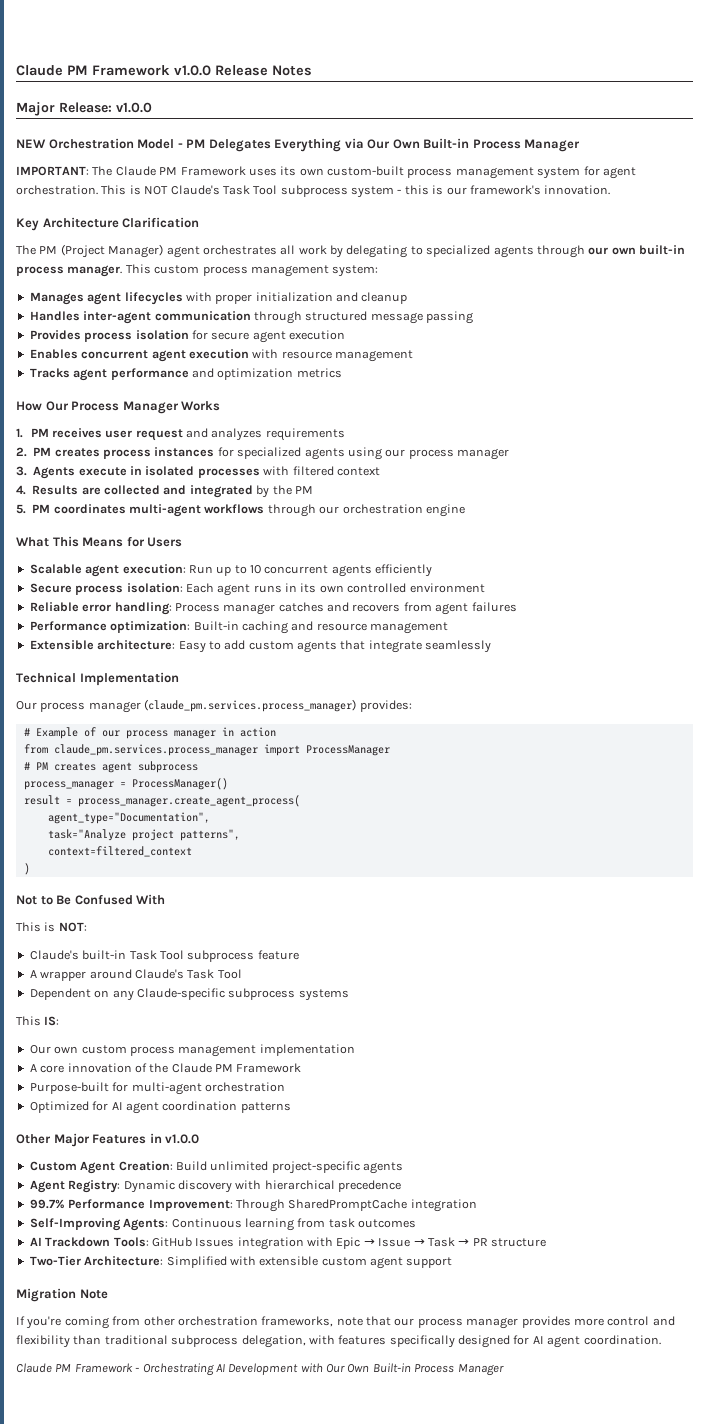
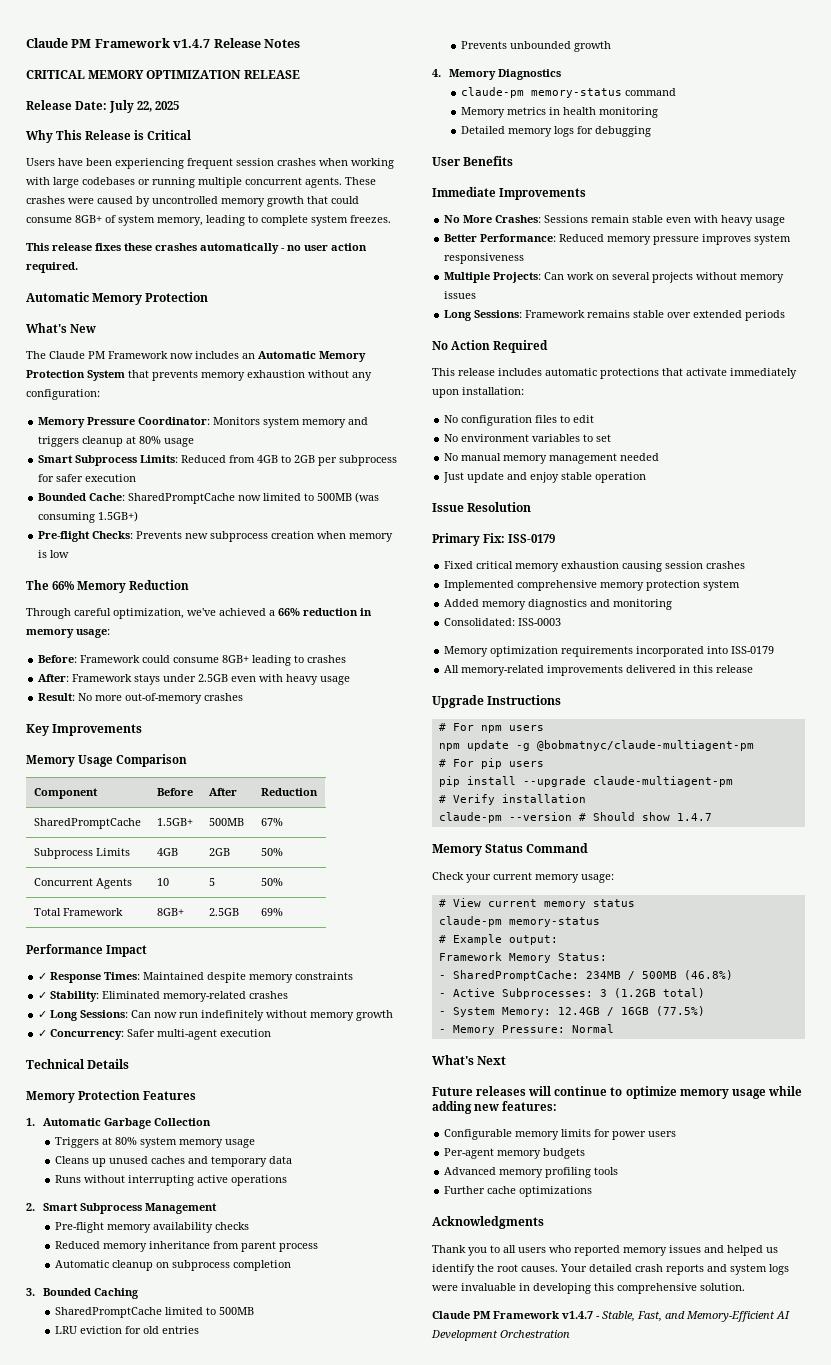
[16,65,211,76] Claude PM Framework v1.0.0 -> [26,38,211,48] Claude PM Framework v1.4.7
[16,102,152,116] [16,138,581,152] [16,166,636,179] [16,185,611,198] [16,217,200,231] [16,244,685,258] [16,264,379,277] [29,292,408,305] [29,311,473,324] [29,330,345,343] [29,349,413,362] [29,368,342,381] [16,401,221,414] [16,428,345,441] [16,447,509,460] [16,466,380,479] [16,485,313,498] [16,504,465,517] [16,536,183,547] [29,564,433,577] [29,583,485,596] [29,602,517,615] [29,621,448,634] [29,640,492,653] [16,672,179,686] [16,699,412,713] [23,727,276,739] [23,744,390,756] [23,761,198,773] [23,778,228,790] [23,795,300,807] [47,812,210,824] [47,829,240,841] [47,846,192,857] [23,863,30,875] [16,894,166,905] [16,922,87,932] [29,950,299,962] [29,969,242,981] [29,988,349,1001] [16,1016,60,1026] [29,1044,355,1057] [29,1063,302,1073] [29,1082,285,1095] [29,1101,291,1114] [16,1133,200,1147] [29,1161,403,1174] [29,1180,401,1193] [29,1199,477,1212] [29,1218,416,1231] [29,1237,546,1250] [29,1256,453,1269] [16,1288,108,1302] [16,1316,675,1329] [16,1335,661,1348] [16,1363,504,1376] Major Release: v1.0.0 // NEW Orchestration Model - PM Delegates Everything via Our Own Built-in Process Manager // IMPORTANT: The Claude PM Framework uses its own custom-built process management system for agent orchestration. This is NOT Claude's Task Tool subprocess system - this is our framework's innovation. // Key Architecture Clarification // The PM (Project Manager) agent orchestrates all work by delegating to specialized agents through our own built-in process manager. This custom process management system: // Manages agent lifecycles with proper initialization and cleanup // Handles inter-agent communication through structured message passing // Provides process isolation for secure agent execution // Enables concurrent agent execution with resource management // Tracks agent performance and optimization metrics // How Our Process Manager Works // 1. PM receives user request and analyzes requirements // 2. PM creates process instances for specialized agents using our process manager // 3. Agents execute in isolated processes with filtered context // 4. Results are collected and integrated by the PM // 5. PM coordinates multi-agent workflows through our orchestration engine // What This Means for Users // Scalable agent execution: Run up to 10 concurrent agents efficiently // Secure process isolation: Each agent runs in its own controlled environment // Reliable error handling: Process manager catches and recovers from agent failures // Performance optimization: Built-in caching and resource management // Extensible architecture: Easy to add custom agents that integrate seamlessly // Technical Implementation // Our process manager (claude_pm.services.process_manager) provides: // # Example of our process manager in action // from claude_pm.services.process_manager import ProcessManager // # PM creates agent subprocess // process_manager = ProcessManager() // result = process_manager.create_agent_process( // agent_type="Documentation", // task="Analyze project patterns", // context=filtered_context // ) // Not to Be Confused With // This is NOT: // Claude's built-in Task Tool subprocess feature // A wrapper around Claude's Task Tool // Dependent on any Claude-specific subprocess systems // This IS: // Our own custom process management implementation // A core innovation of the Claude PM Framework // Purpose-built for multi-agent orchestration // Optimized for AI agent coordination patterns // Other Major Features in v1.0.0 // Custom Agent Creation: Build unlimited project-specific agents // Agent Registry: Dynamic discovery with hierarchical precedence // 99.7% Performance Improvement: Through SharedPromptCache integration // Self-Improving Agents: Continuous learning from task outcomes // AI Trackdown Tools: GitHub Issues integration with Epic → Issue → Task → PR structure // Two-Tier Architecture: Simplified with extensible custom agent support // Migration Note // If you're coming from other orchestration frameworks, note that our process manager provides more control and flexibility than traditional subprocess delegation, with features specifically designed for AI agent coordination. // Claude PM Framework - Orchestrating AI Development with Our Own Built-in Process Manager -> [26,70,300,79] [26,100,180,113] [26,130,192,143] [26,158,394,169] [26,177,376,188] [26,196,359,207] [26,215,391,226] [26,243,367,254] [26,262,78,273] [26,292,209,305] [26,323,97,333] [26,351,366,362] [26,370,372,381] [26,389,100,400] [38,417,369,428] [38,436,195,447] [38,455,398,466] [38,474,137,482] [38,492,380,504] [38,511,139,523] [38,531,394,542] [38,550,70,558] [26,580,190,593] [26,608,372,619] [26,629,110,638] [38,655,347,666] [38,674,351,685] [38,693,244,704] [26,724,143,736] [26,754,188,767] [33,788,98,799] [156,788,193,796] [208,788,237,796] [260,788,318,796] [33,818,141,829] [156,818,193,826] [208,818,244,826] [260,818,283,826] [33,848,130,859] [156,848,178,856] [208,848,230,856] [260,848,283,856] [33,878,132,889] [156,878,169,886] [208,878,215,886] [260,878,283,886] [33,908,123,916] [156,908,184,916] [208,908,239,916] [260,908,283,916] [26,944,148,957] [38,972,354,983] [38,991,289,1002] [38,1010,394,1021] [38,1029,272,1040] [26,1059,130,1069] [26,1090,197,1103] [26,1118,212,1129] [55,1137,256,1148] [55,1156,293,1167] [55,1175,288,1186] [26,1203,218,1214] [55,1222,250,1233] [55,1241,319,1252] [55,1260,292,1271] [26,1288,140,1299] [55,1307,255,1318] [55,1326,200,1334] [461,41,612,52] [432,69,562,80] [461,87,677,98] [461,107,659,118] [461,126,652,137] [432,156,514,166] [432,187,587,200] [444,215,786,226] [444,234,792,245] [444,253,525,264] [444,272,785,283] [444,291,477,299] [444,310,786,321] [432,340,549,353] [432,368,797,379] [432,387,524,398] [444,415,595,426] [444,434,612,442] [444,453,660,464] [443,472,647,483] [432,502,532,512] [432,533,556,546] [444,561,746,572] [444,580,741,591] [444,599,673,610] [444,618,562,626] [444,646,775,657] [444,665,754,676] [432,695,562,708] [438,723,544,733] [438,740,754,751] [438,758,544,769] [438,776,733,787] [438,794,586,805] [438,812,712,823] [432,843,589,856] [432,872,614,883] [438,898,635,909] [438,916,600,927] [438,934,558,945] [438,952,607,963] [438,970,733,981] [438,988,705,999] [438,1006,705,1017] [438,1024,614,1035] [432,1055,507,1065] [432,1086,802,1099] [432,1101,558,1114] [444,1129,677,1140] [444,1148,586,1159] [444,1167,619,1178] [444,1186,593,1197] [432,1216,544,1229] [432,1245,778,1256] [432,1264,789,1275] [432,1283,745,1294] [432,1311,790,1322] [431,1330,570,1341] CRITICAL MEMORY OPTIMIZATION RELEASE // Release Date: July 22, 2025 // Why This Release is Critical // Users have been experiencing frequent session crashes when working with large codebases or running multiple concurrent agents. These crashes were caused by uncontrolled memory growth that could consume 8GB+ of system memory, leading to complete system freezes. // This release fixes these crashes automatically - no user action required. // Automatic Memory Protection // What's New // The Claude PM Framework now includes an Automatic Memory Protection System that prevents memory exhaustion without any configuration: // Memory Pressure Coordinator: Monitors system memory and triggers cleanup at 80% usage // Smart Subprocess Limits: Reduced from 4GB to 2GB per subprocess for safer execution // Bounded Cache: SharedPromptCache now limited to 500MB (was consuming 1.5GB+) // Pre-flight Checks: Prevents new subprocess creation when memory is low // The 66% Memory Reduction // Through careful optimization, we've achieved a 66% reduction in memory usage: // Before: Framework could consume 8GB+ leading to crashes // After: Framework stays under 2.5GB even with heavy usage // Result: No more out-of-memory crashes // Key Improvements // Memory Usage Comparison // Component | Before | After | Reduction // SharedPromptCache | 1.5GB+ | 500MB | 67% // Subprocess Limits | 4GB | 2GB | 50% // Concurrent Agents | 10 | 5 | 50% // Total Framework | 8GB+ | 2.5GB | 69% // Performance Impact // ✓ Response Times: Maintained despite memory constraints // ✓ Stability: Eliminated memory-related crashes // ✓ Long Sessions: Can now run indefinitely without memory growth // ✓ Concurrency: Safer multi-agent execution // Technical Details // Memory Protection Features // 1. Automatic Garbage Collection // Triggers at 80% system memory usage // Cleans up unused caches and temporary data // Runs without interrupting active operations // 2. Smart Subprocess Management // Pre-flight memory availability checks // Reduced memory inheritance from parent process // Automatic cleanup on subprocess completion // 3. Bounded Caching // SharedPromptCache limited to 500MB // LRU eviction for old entries // Prevents unbounded growth // 4. Memory Diagnostics // claude-pm memory-status command // Memory metrics in health monitoring // Detailed memory logs for debugging // User Benefits // Immediate Improvements // No More Crashes: Sessions remain stable even with heavy usage // Better Performance: Reduced memory pressure improves system responsiveness // Multiple Projects: Can work on several projects without memory issues // Long Sessions: Framework remains stable over extended periods // No Action Required // This release includes automatic protections that activate immediately upon installation: // No configuration files to edit // No environment variables to set // No manual memory management needed // Just update and enjoy stable operation // Issue Resolution // Primary Fix: ISS-0179 // Fixed critical memory exhaustion causing session crashes // Implemented comprehensive memory protection system // Added memory diagnostics and monitoring // Consolidated: ISS-0003 // Memory optimization requirements incorporated into ISS-0179 // All memory-related improvements delivered in this release // Upgrade Instructions // # For npm users // npm update -g @bobmatnyc/claude-multiagent-pm // # For pip users // pip install --upgrade claude-multiagent-pm // # Verify installation // claude-pm --version # Should show 1.4.7 // Memory Status Command // Check your current memory usage: // # View current memory status // claude-pm memory-status // # Example output: // Framework Memory Status: // - SharedPromptCache: 234MB / 500MB (46.8%) // - Active Subprocesses: 3 (1.2GB total) // - System Memory: 12.4GB / 16GB (77.5%) // - Memory Pressure: Normal // What's Next // Future releases will continue to optimize memory usage while adding new features: // Configurable memory limits for power users // Per-agent memory budgets // Advanced memory profiling tools // Further cache optimizations // Acknowledgments // Thank you to all users who reported memory issues and helped us identify the root causes. Your detailed crash reports and system logs were invaluable in developing this comprehensive solution. // Claude PM Framework v1.4.7 - Stable, Fast, and Memory-Efficient AI Development Orchestration

